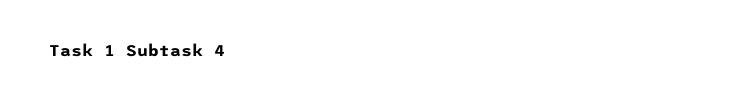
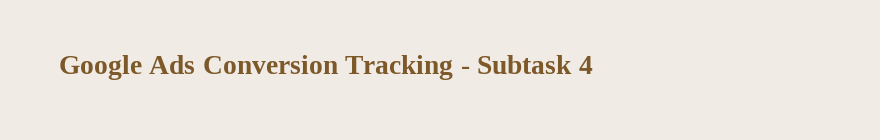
[49,43,115,57] Task 1 -> [59,55,470,80] Google Ads Conversion Tracking -

